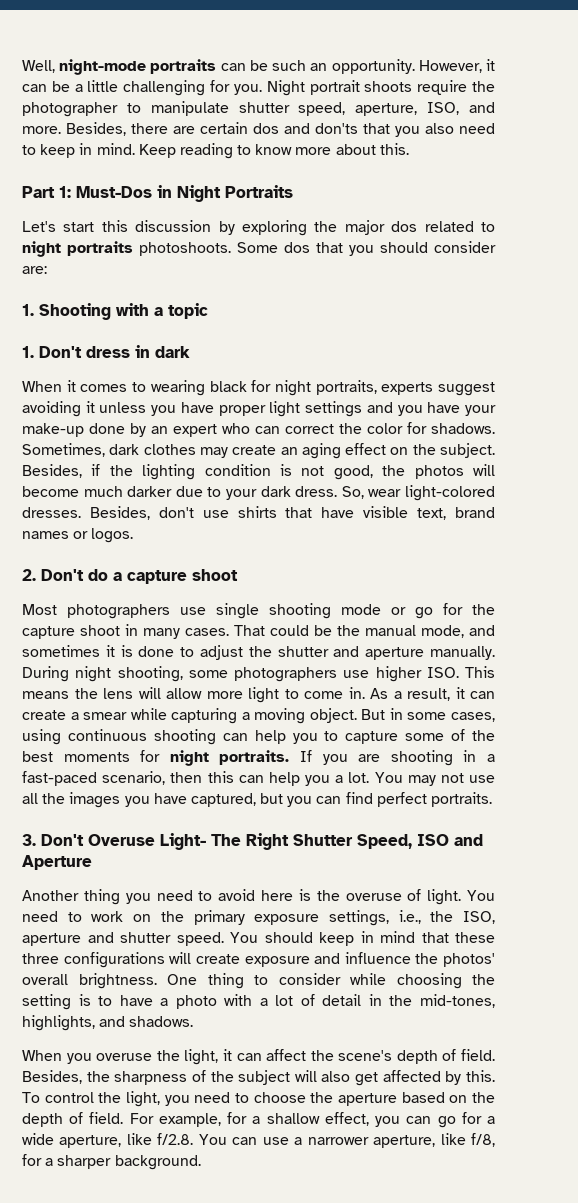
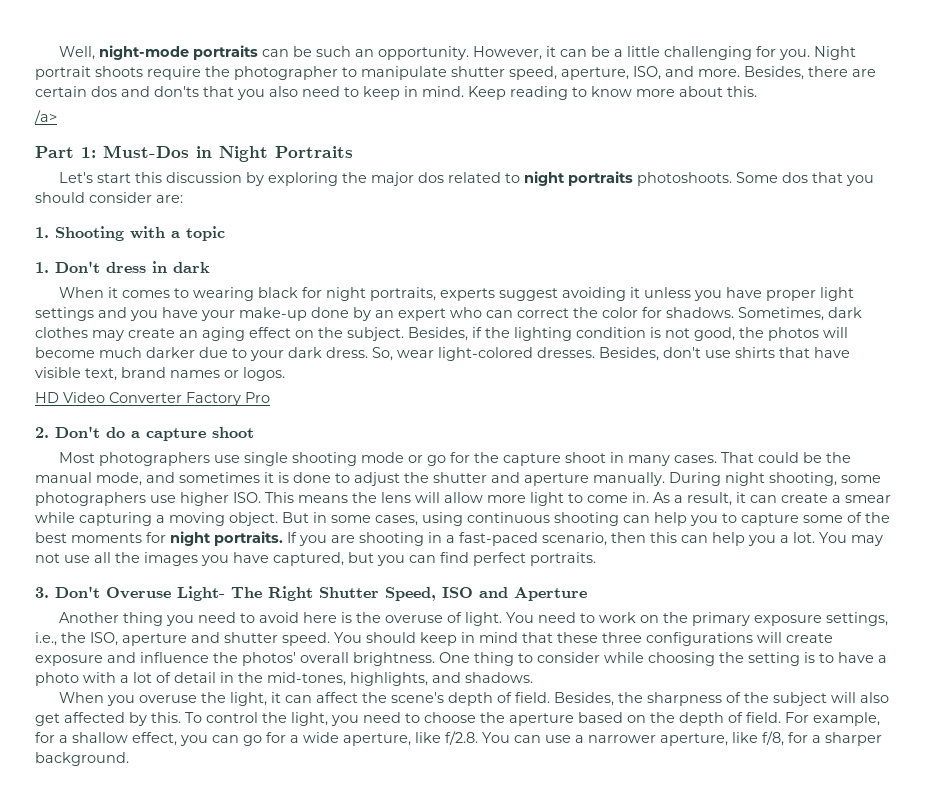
(409, 149) none -> [34,110,57,124] // /a>
(134, 535) none -> [35,392,270,406] // HD Video Converter Factory Pro

